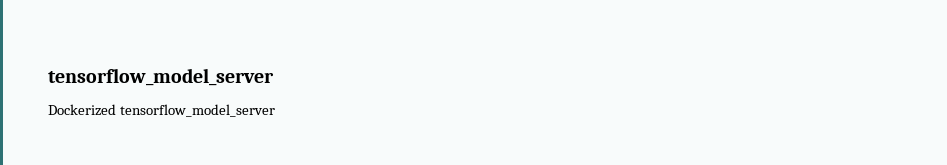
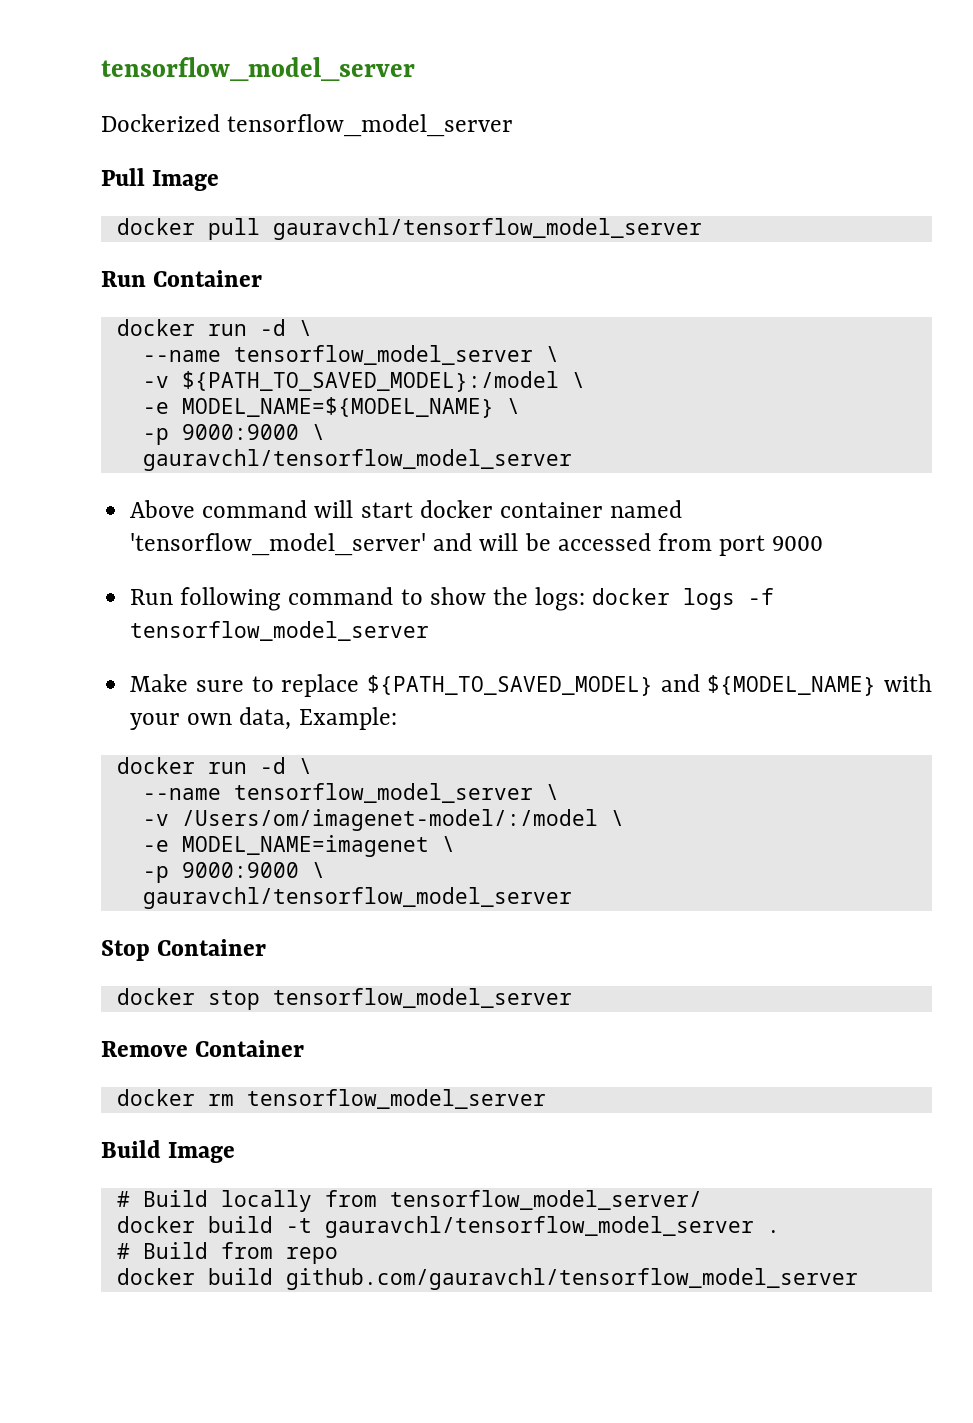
(275, 110) none -> [101,168,220,191] [116,218,702,240] [101,270,263,287] [116,319,312,336] [142,345,559,365] [142,371,585,392] [142,397,520,418] [142,424,325,445] [142,449,572,471] [130,500,683,518] [130,533,824,556] [130,587,775,611] [130,621,430,641] [130,674,933,697] [130,707,397,730] [116,757,312,774] [142,783,559,803] [142,809,624,831] [142,835,455,857] [142,862,325,883] [142,887,572,909] [101,939,267,961] [116,988,572,1010] [101,1040,305,1057] [116,1089,546,1109] [101,1140,236,1163] [116,1190,702,1212] [116,1216,780,1238] [116,1242,338,1264] [116,1268,858,1290] // Pull Image // docker pull gauravchl/tensorflow_model_server // Run Container // docker run -d \ // --name tensorflow_model_server \ // -v ${PATH_TO_SAVED_MODEL}:/model \ // -e MODEL_NAME=${MODEL_NAME} \ // -p 9000:9000 \ // gauravchl/tensorflow_model_server // Above command will start docker container named 'tensorflow_model_server' and will be accessed from port 9000 // Run following command to show the logs: docker logs -f tensorflow_model_server // Make sure to replace ${PATH_TO_SAVED_MODEL} and ${MODEL_NAME} with your own data, Example: // docker run -d \ // --name tensorflow_model_server \ // -v /Users/om/imagenet-model/:/model \ // -e MODEL_NAME=imagenet \ // -p 9000:9000 \ // gauravchl/tensorflow_model_server // Stop Container // docker stop tensorflow_model_server // Remove Container // docker rm tensorflow_model_server // Build Image // # Build locally from tensorflow_model_server/ // docker build -t gauravchl/tensorflow_model_server . // # Build from repo // docker build github.com/gauravchl/tensorflow_model_server

